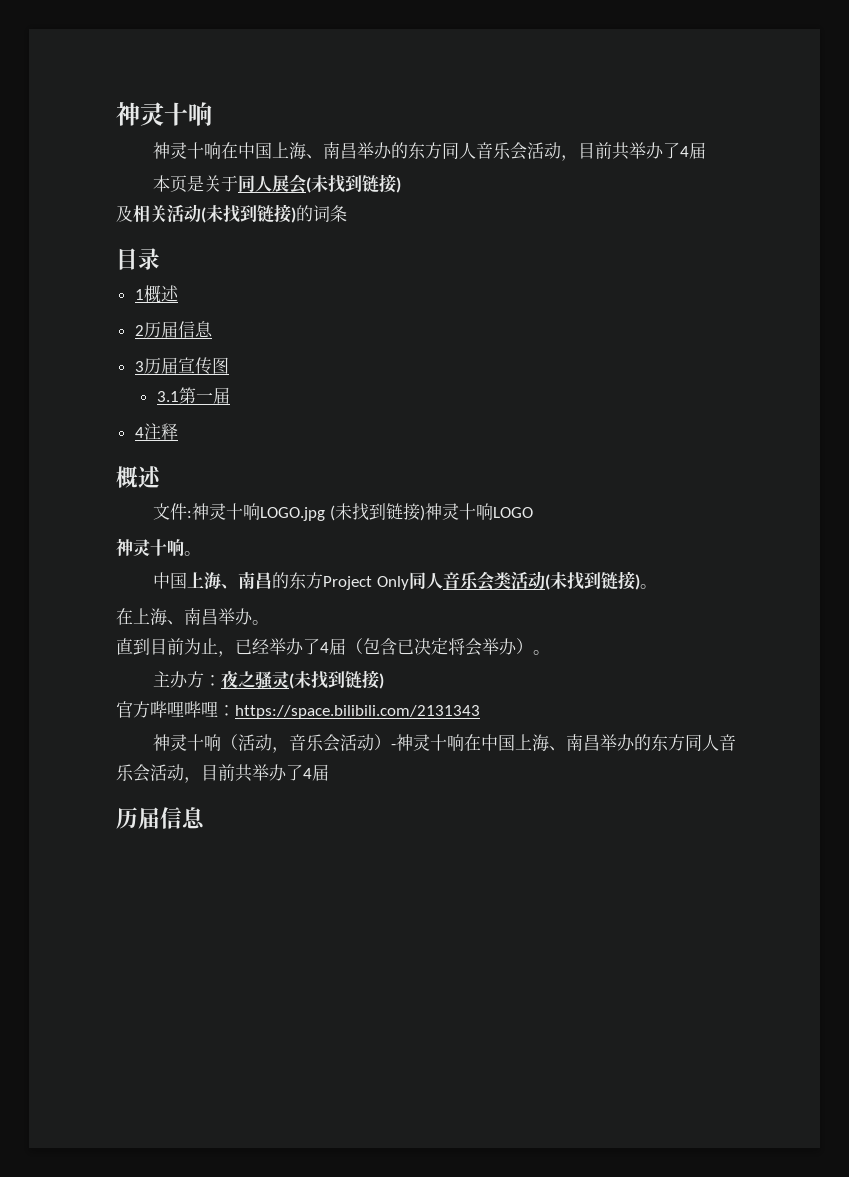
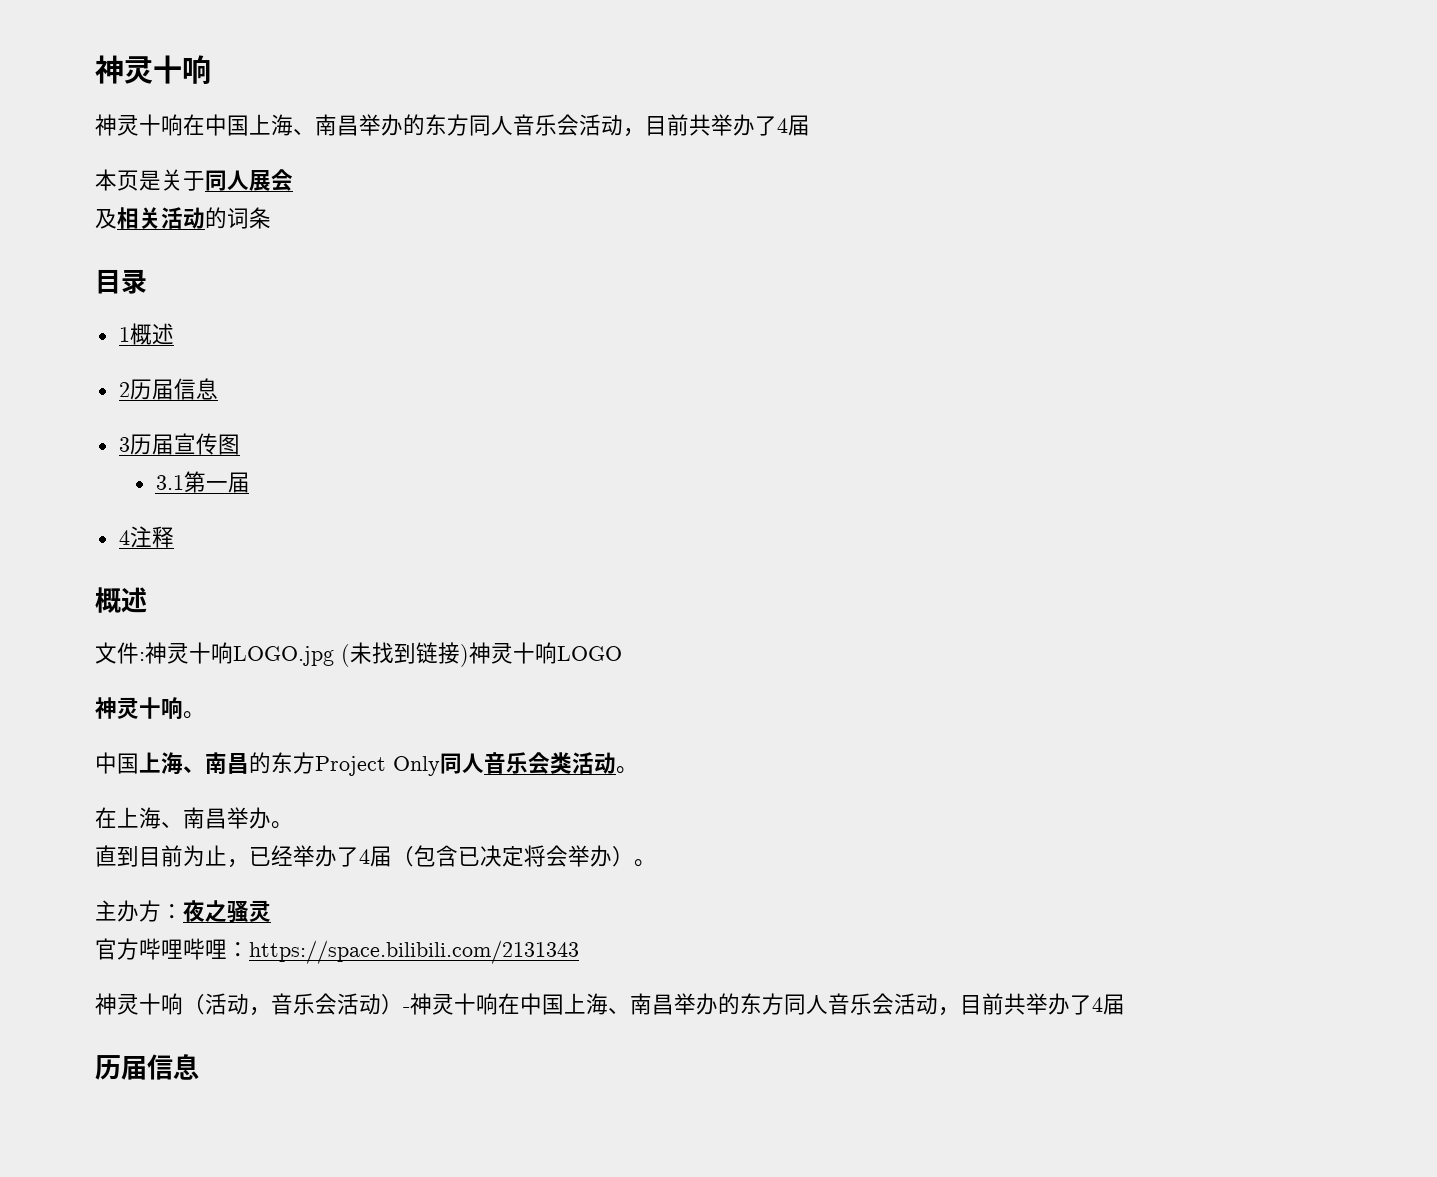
[306,174,402,193] [116,204,296,223] (未找到链接) // 及相关活动(未找到链接) -> [95,207,205,229] // 及相关活动
[544,571,640,590] (未找到链接) -> (616, 763) none
[289,670,385,689] (未找到链接) -> (271, 911) none

